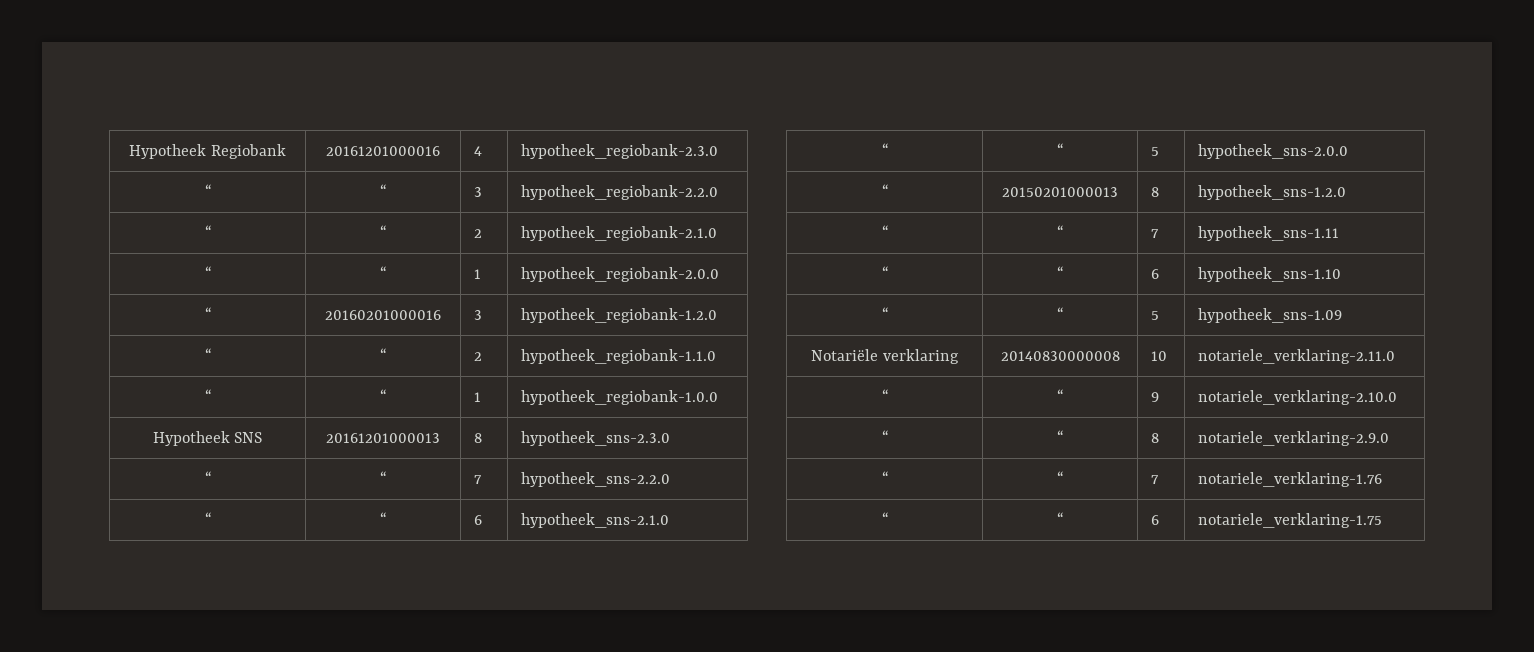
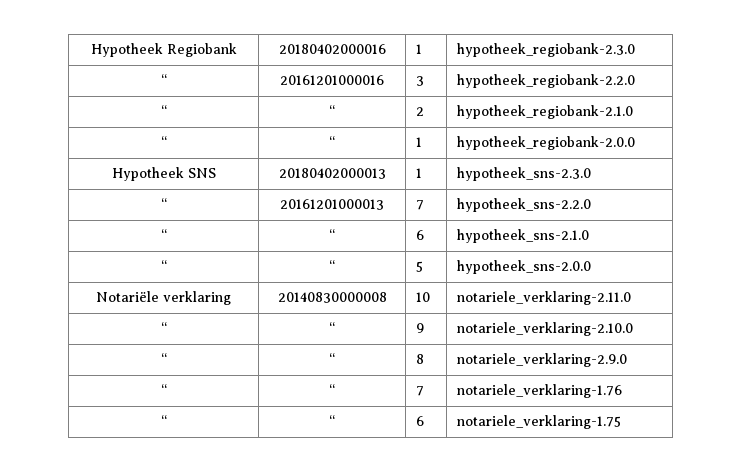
[326,146,440,156] [473,146,482,156] 20161201000016 | 4 -> [278,44,386,54] [415,44,422,54] 20180402000016 | 1
[380,184,386,197] “ -> [280,75,384,85] 20161201000016
[204,307,211,320] [325,310,441,320] [473,310,482,320] [520,308,717,323] [204,348,211,361] [380,348,386,361] [473,352,482,361] [520,349,716,364] [204,389,211,402] [380,389,386,402] [473,392,481,402] [520,390,718,405] // “ | 20160201000016 | 3 | hypotheek_regiobank-1.2.0 // “ | “ | 2 | hypotheek_regiobank-1.1.0 // “ | “ | 1 | hypotheek_regiobank-1.0.0 -> (635, 143) none
[326,433,440,443] [473,433,482,443] 20161201000013 | 8 -> [278,168,386,179] [415,168,422,178] 20180402000013 | 1
[380,471,386,484] “ -> [280,199,384,210] 20161201000013
[881,184,888,197] [1002,187,1118,197] [1150,187,1159,197] [1197,185,1346,200] [881,225,888,238] [1057,225,1063,238] [1150,229,1159,238] [1197,226,1339,241] [881,266,888,279] [1057,266,1063,279] [1150,269,1159,279] [1197,267,1341,282] [881,307,888,320] [1057,307,1063,320] [1150,311,1159,320] [1197,308,1342,323] // “ | 20150201000013 | 8 | hypotheek_sns-1.2.0 // “ | “ | 7 | hypotheek_sns-1.11 // “ | “ | 6 | hypotheek_sns-1.10 // “ | “ | 5 | hypotheek_sns-1.09 -> (591, 267) none

